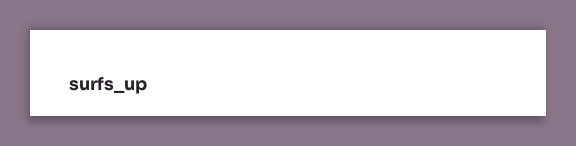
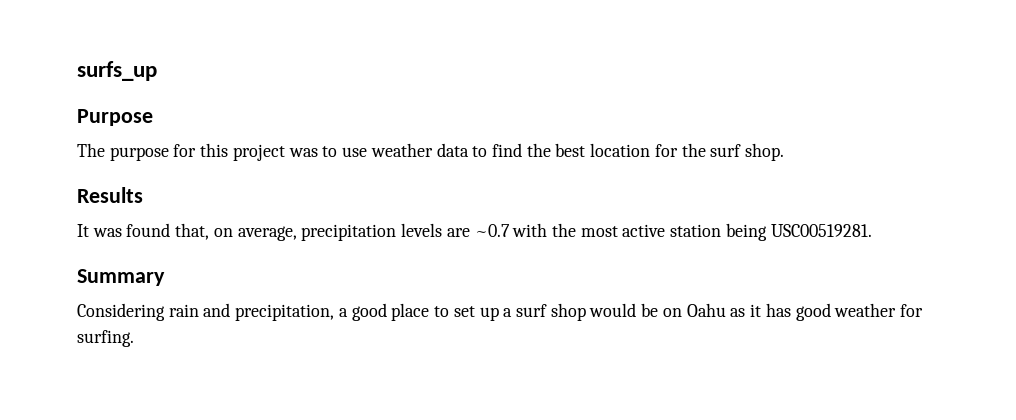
(147, 85) none -> [77,109,153,126] [77,143,785,161] [77,187,143,203] [77,223,872,241] [77,269,165,286] [77,303,923,321] [77,330,134,347] // Purpose // The purpose for this project was to use weather data to find the best location for the surf shop. // Results // It was found that, on average, precipitation levels are ~0.7 with the most active station being USC00519281. // Summary // Considering rain and precipitation, a good place to set up a surf shop would be on Oahu as it has good weather for surfing.

